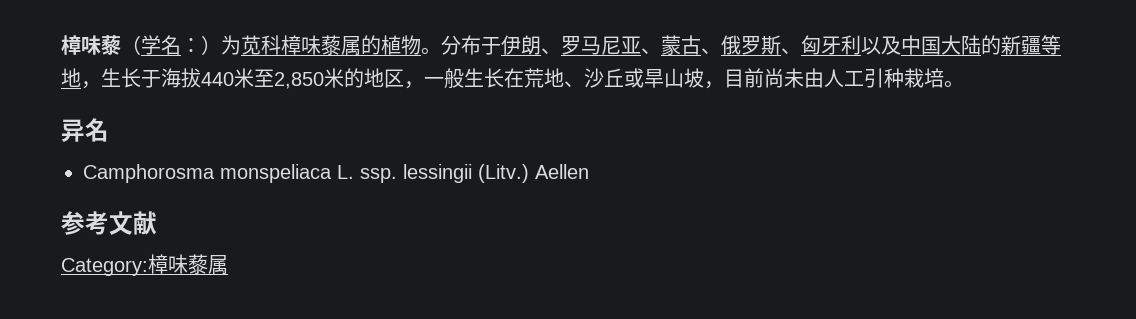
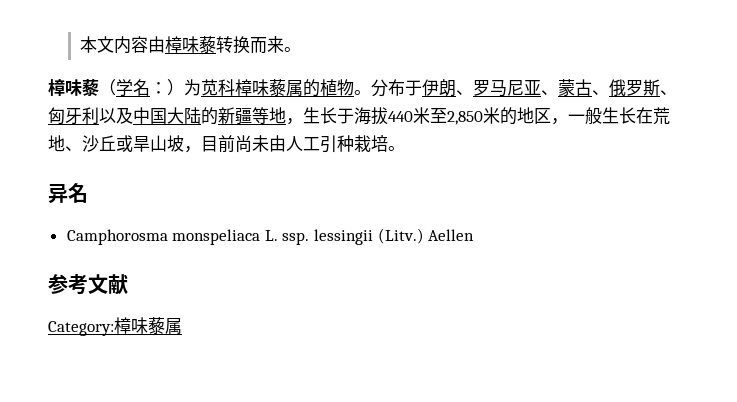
(61, 45) none -> [80,36,302,54] 本文内容由樟味藜转换而来。 //

